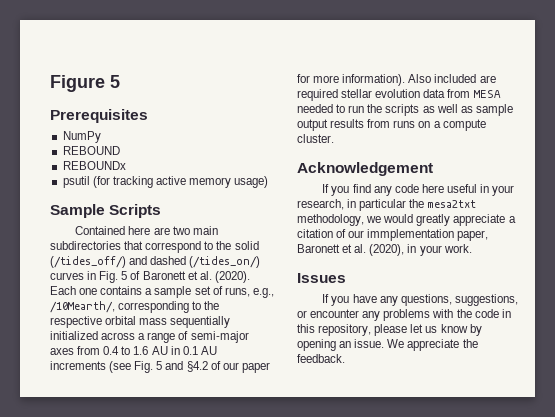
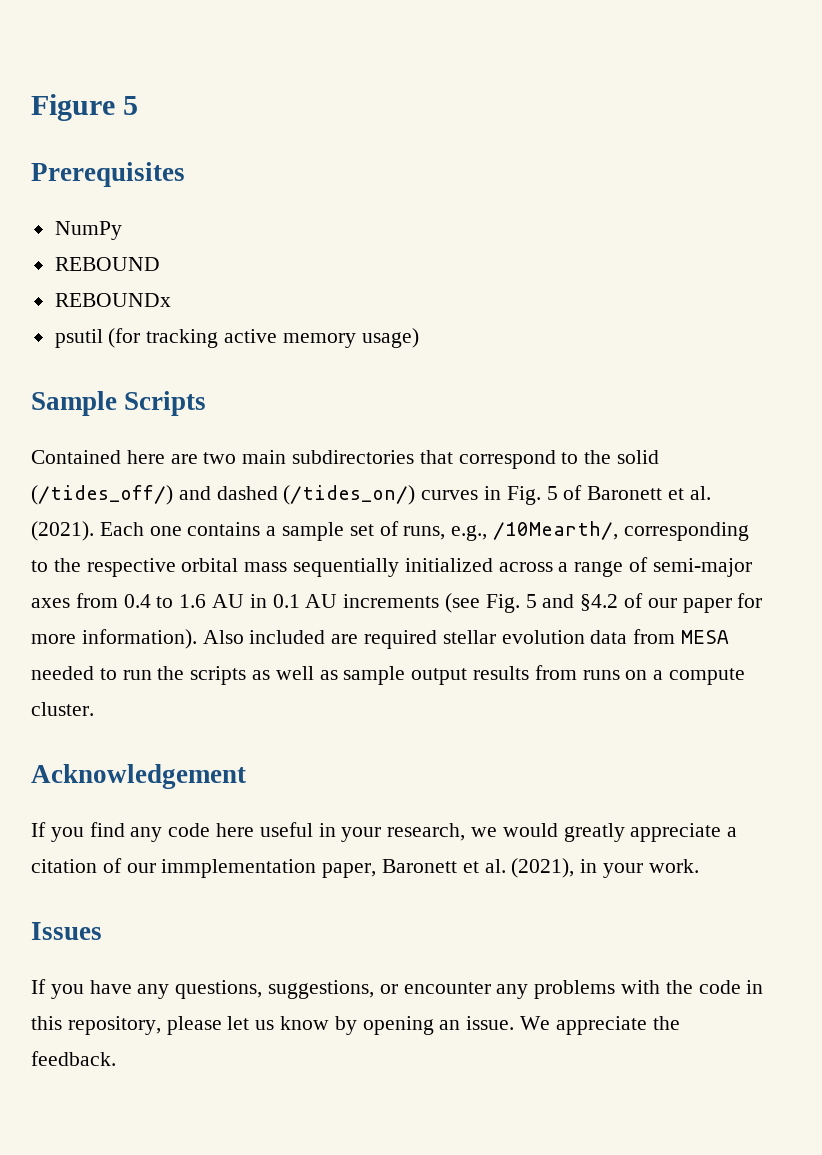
[214,271,250,283] (2020). -> [31,521,94,541] (2021).
[347,199,477,211] [297,214,364,226] in particular the mesa2txt methodology, -> (466, 832) none
[369,244,405,256] (2020), -> [511,858,575,878] (2021),

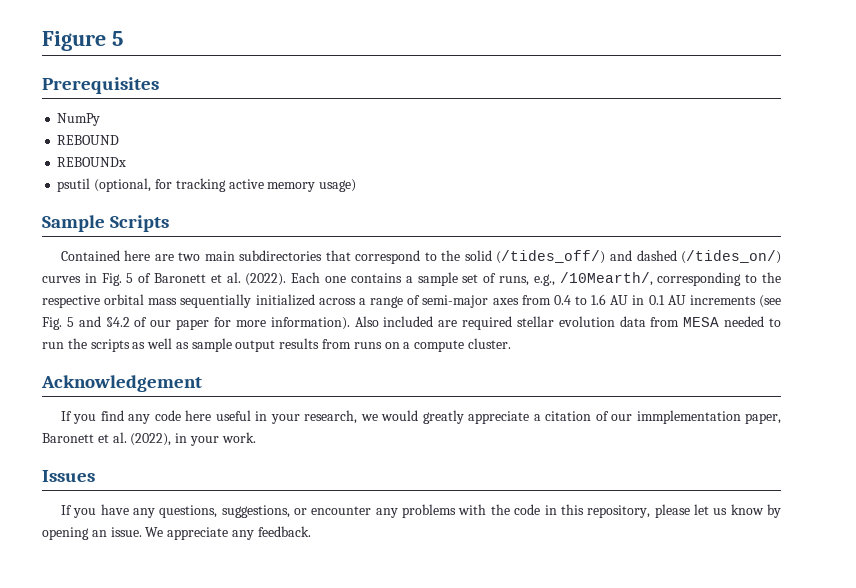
[108,328,141,348] (for -> [94,178,172,192] (optional, for
[31,521,94,541] (2021). -> [245,273,287,286] (2022).
[511,858,575,878] (2021), -> [130,433,172,446] (2022),
[652,1016,680,1030] the -> [231,530,254,540] any

